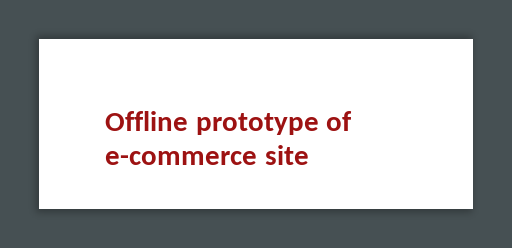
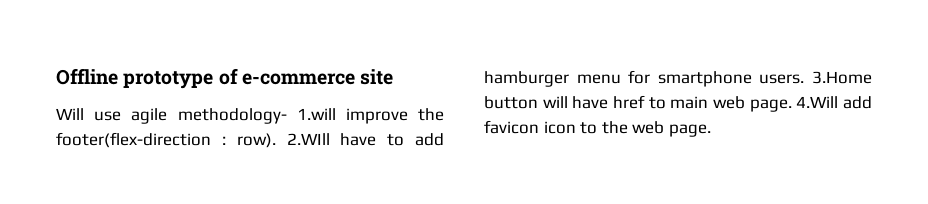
(309, 155) none -> [56,108,444,124] [56,132,444,148] [484,70,872,87] [484,95,872,112] [484,120,711,137] // Will use agile methodology- 1.will improve the footer(flex-direction : row). 2.WIll have to add hamburger menu for smartphone users. 3.Home button will have href to main web page. 4.Will add favicon icon to the web page.

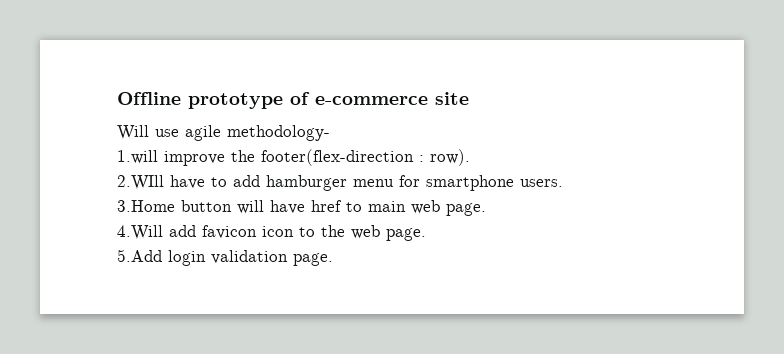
(287, 116) none -> (330, 133) //
(276, 140) none -> (470, 157) //
(805, 79) none -> (563, 183) //
(792, 105) none -> (486, 209) //
(711, 130) none -> [117,249,333,266] // 5.Add login validation page.

